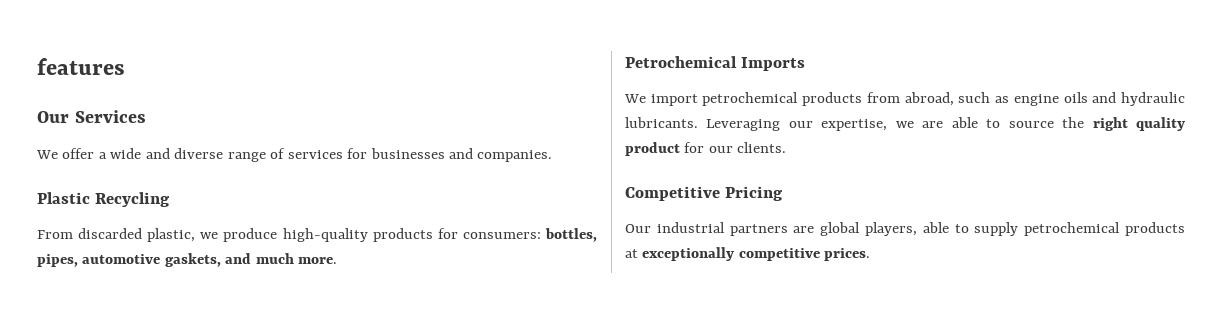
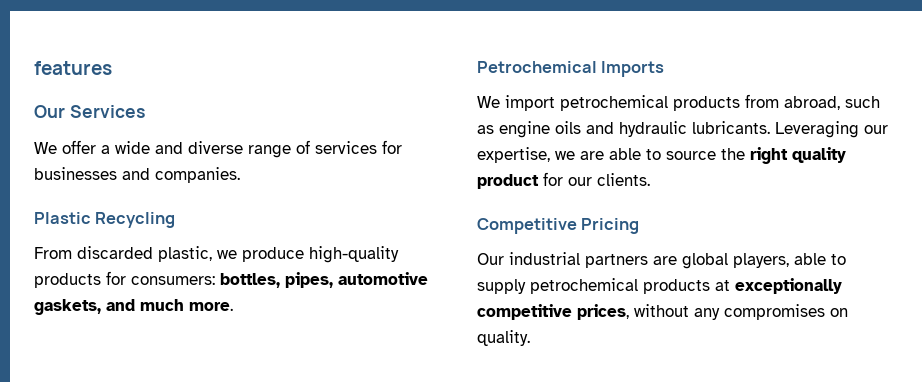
[824,248,871,261] prices. -> [577,304,848,320] [477,330,530,346] prices, without any compromises on quality.

